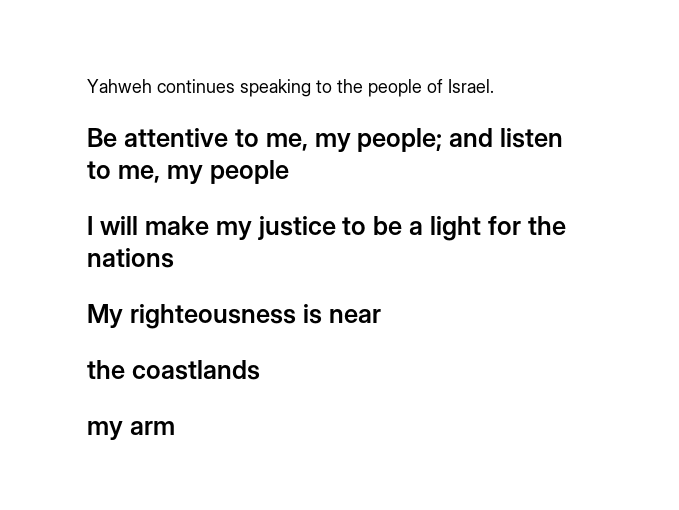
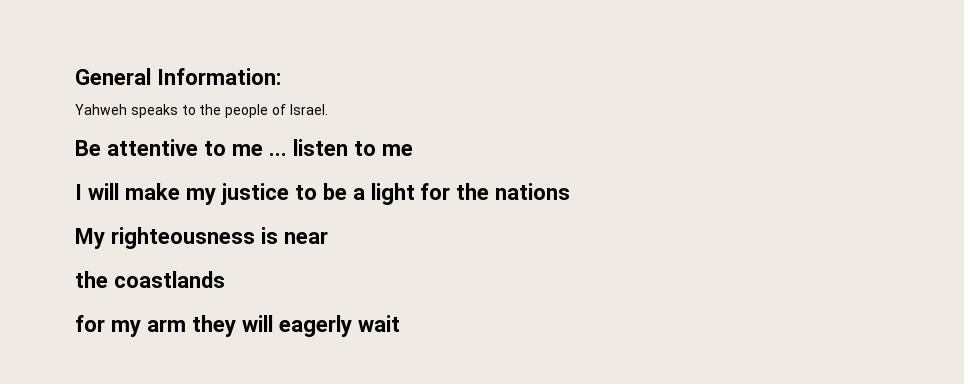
[87,79,311,97] Yahweh continues speaking -> [75,68,281,85] [75,104,178,118] General Information: // Yahweh speaks
[265,128,564,152] [87,160,289,184] me, my people; and listen to me, my people -> [231,139,413,156] me ... listen to me
(260, 370) none -> [75,315,105,332] for
(175, 428) none -> [191,315,400,337] they will eagerly wait

